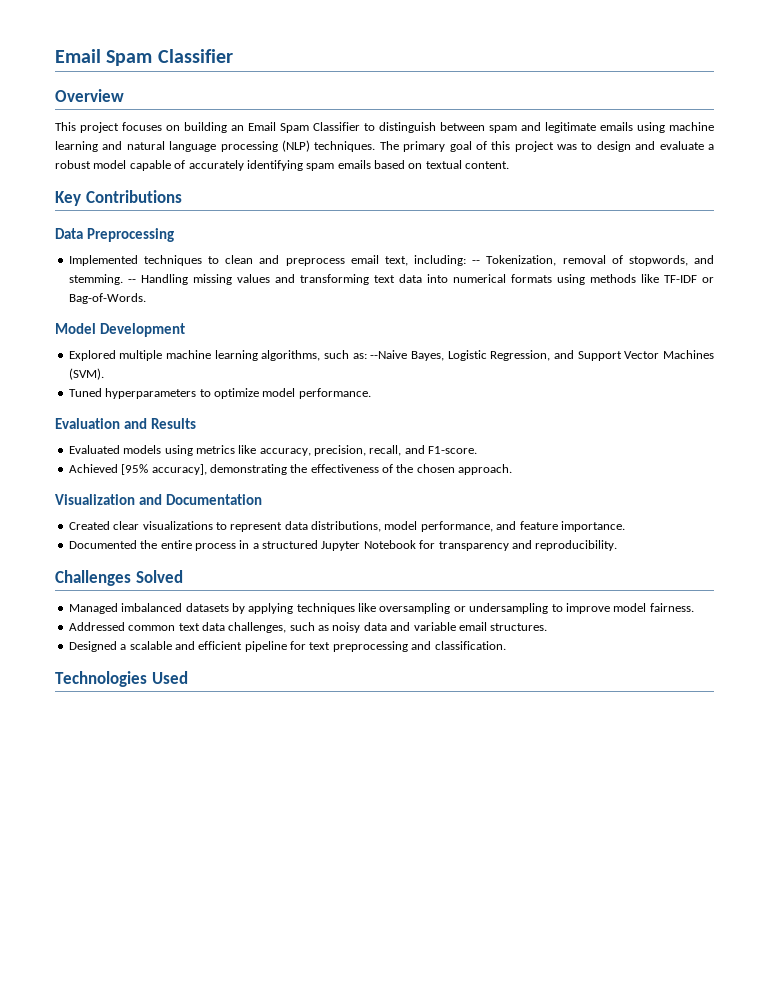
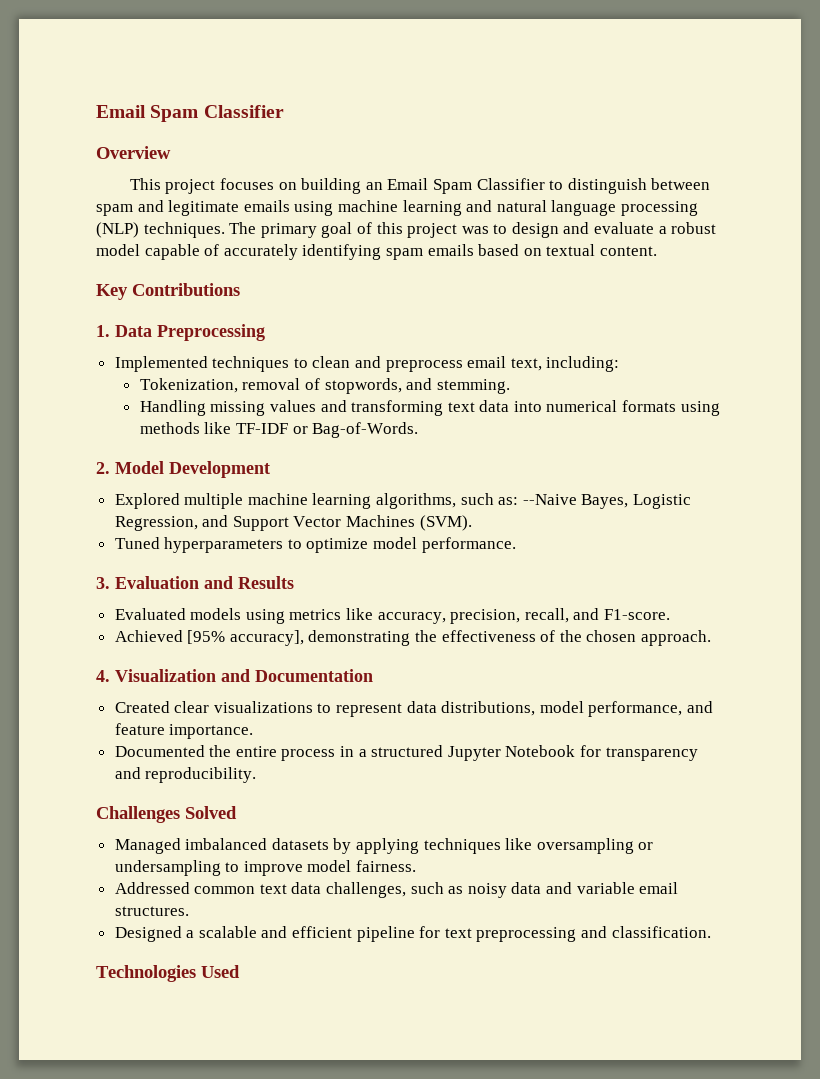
(182, 196) none -> [96,325,110,337] 1.
[472,260,481,264] -- -> (620, 364) //
[127,279,136,283] -- -> (510, 386) //
(146, 298) none -> [96,462,110,474] 2.
(371, 393) none -> [96,577,110,589] 3.
(513, 469) none -> [96,670,110,682] 4.

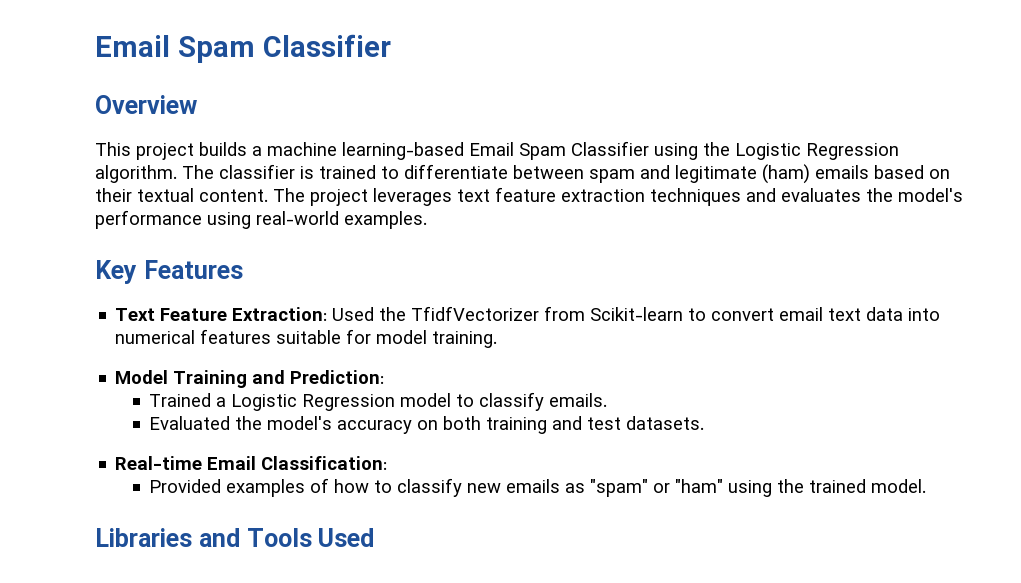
[219,178,711,194] [96,200,698,216] [96,222,717,238] [96,244,423,260] focuses on building an Email Spam Classifier to distinguish between spam and legitimate emails using machine learning and natural language processing (NLP) techniques. The primary goal of this project was to design and evaluate a robust model capable of accurately identifying spam -> [199,141,899,160] [95,164,810,184] builds a machine learning-based Email Spam Classifier using the Logistic Regression algorithm. The classifier is trained to differentiate between spam and legitimate (ham)
(542, 252) none -> [95,188,132,202] their
[96,283,240,300] [96,324,265,341] [114,356,620,372] [139,378,510,394] [139,400,720,416] [139,422,419,438] [96,461,270,478] [114,493,692,509] [114,515,472,531] [114,537,516,553] [96,576,294,589] [114,608,671,624] [114,630,712,646] [96,669,373,682] [114,701,714,717] [114,723,254,739] [114,745,698,761] [114,767,257,783] [96,806,237,823] [114,838,654,854] [114,860,417,876] [114,882,679,898] [114,906,189,916] [114,926,711,942] [96,965,196,982] // Key Contributions // 1. Data Preprocessing // Implemented techniques to clean and preprocess email text, including: // Tokenization, removal of stopwords, and stemming. // Handling missing values and transforming text data into numerical formats using methods like TF-IDF or Bag-of-Words. // 2. Model Development // Explored multiple machine learning algorithms, such as: --Naive Bayes, Logistic Regression, and Support Vector Machines (SVM). // Tuned hyperparameters to optimize model performance. // 3. Evaluation and Results // Evaluated models using metrics like accuracy, precision, recall, and F1-score. // Achieved [95% accuracy], demonstrating the effectiveness of the chosen approach. // 4. Visualization and Documentation // Created clear visualizations to represent data distributions, model performance, and feature importance. // Documented the entire process in a structured Jupyter Notebook for transparency and reproducibility. // Challenges Solved // Managed imbalanced datasets by applying techniques like oversampling or undersampling to improve model fairness. // Addressed common text data challenges, such as noisy data and variable email structures. // Designed a scalable and efficient pipeline for text preprocessing and classification. // Technologies -> [273,187,963,206] [95,210,427,229] [95,260,243,284] [115,306,941,321] [115,329,498,348] [115,370,385,388] [149,392,608,411] [149,416,705,434] [115,456,388,470] [149,478,927,497] [95,528,312,547] The project leverages text feature extraction techniques and evaluates the model's performance using real-world examples. // Key Features // Text Feature Extraction: Used the TfidfVectorizer from Scikit-learn to convert email text data into numerical features suitable for model training. // Model Training and Prediction: // Trained a Logistic Regression model to classify emails. // Evaluated the model's accuracy on both training and test datasets. // Real-time Email Classification: // Provided examples of how to classify new emails as "spam" or "ham" using the trained model. // Libraries and Tools

